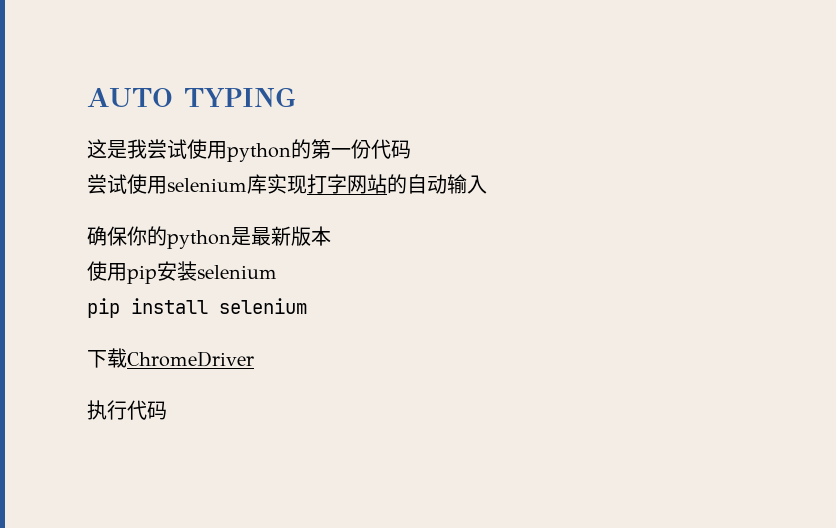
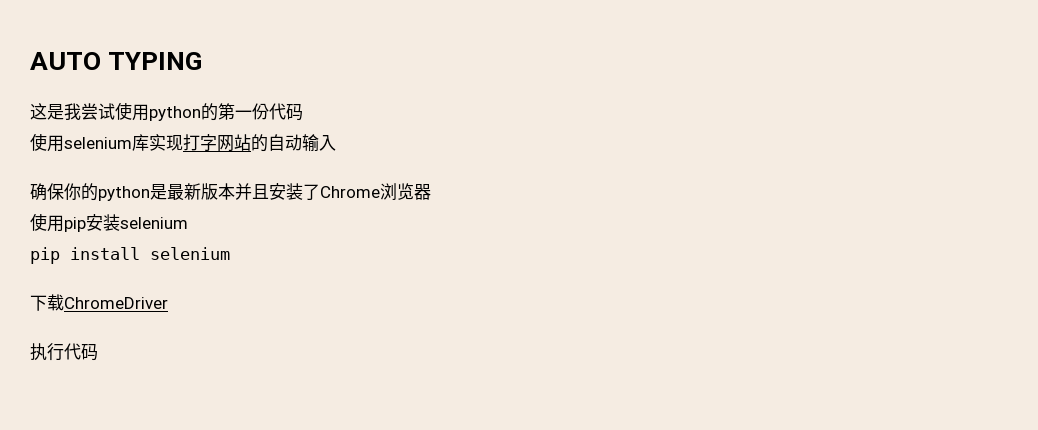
[87,174,127,194] 尝试 -> (303, 112) none
(331, 236) none -> [235,183,431,200] 并且安装了Chrome浏览器

